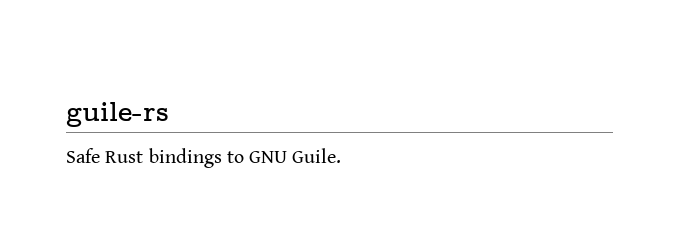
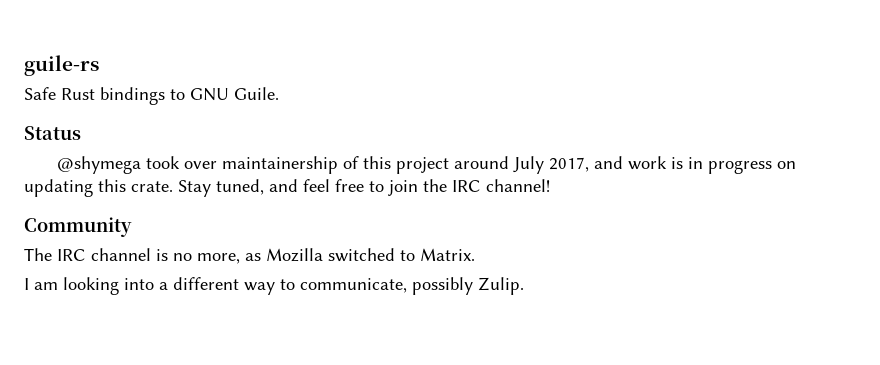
(342, 155) none -> [24,126,81,140] [57,156,797,174] [24,179,550,197] [24,217,132,237] [24,248,475,264] [24,277,524,295] // Status // @shymega took over maintainership of this project around July 2017, and work is in progress on updating this crate. Stay tuned, and feel free to join the IRC channel! // Community // The IRC channel is no more, as Mozilla switched to Matrix. // I am looking into a different way to communicate, possibly Zulip.

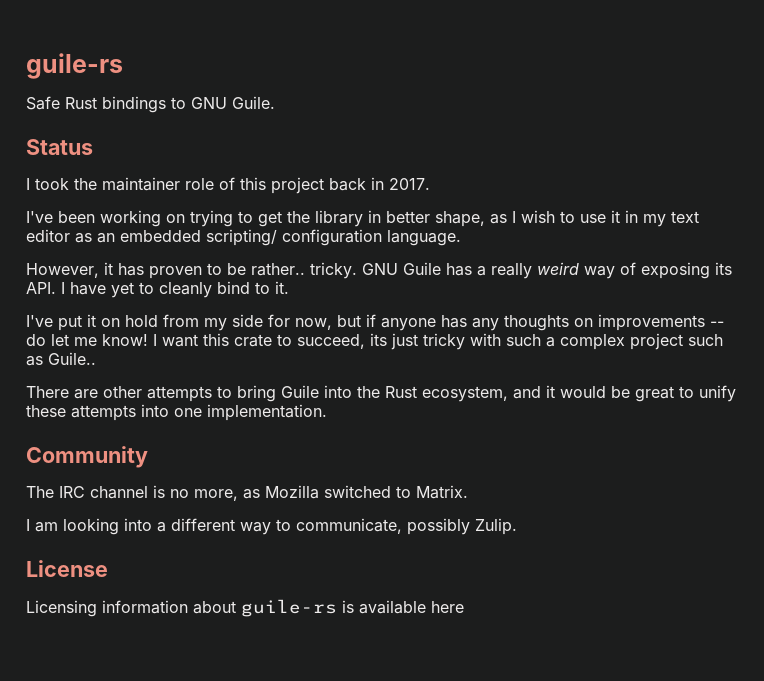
[57,156,797,174] [24,179,550,197] @shymega took over maintainership of this project around July 2017, and work is in progress on updating this crate. Stay tuned, and feel free to join the IRC channel! -> [26,177,430,194] [26,210,699,227] [26,229,461,246] [26,262,732,279] [26,281,289,298] [26,314,724,331] [26,333,723,350] [26,352,96,366] [26,385,736,402] [26,404,327,421] I took the maintainer role of this project back in 2017. // I've been working on trying to get the library in better shape, as I wish to use it in my text editor as an embedded scripting/ configuration language. // However, it has proven to be rather.. tricky. GNU Guile has a really weird way of exposing its API. I have yet to cleanly bind to it. // I've put it on hold from my side for now, but if anyone has any thoughts on improvements -- do let me know! I want this crate to succeed, its just tricky with such a complex project such as Guile.. // There are other attempts to bring Guile into the Rust ecosystem, and it would be great to unify these attempts into one implementation.
(524, 286) none -> [26,560,108,577] [26,599,464,617] // License // Licensing information about guile-rs is available here

